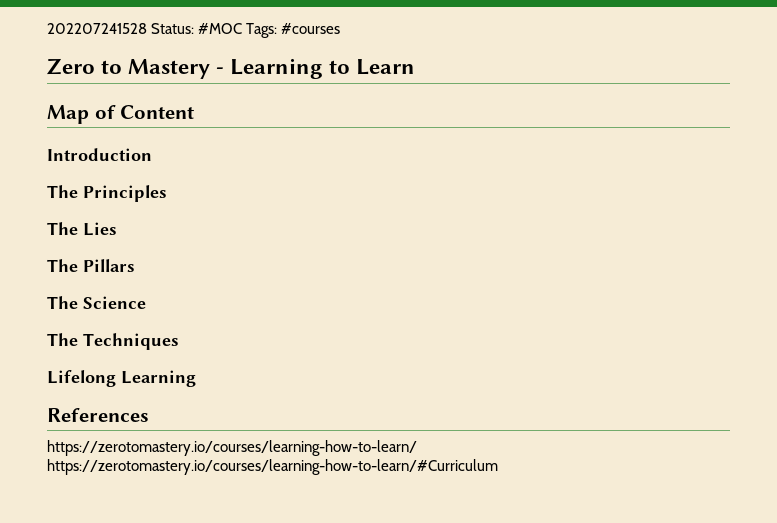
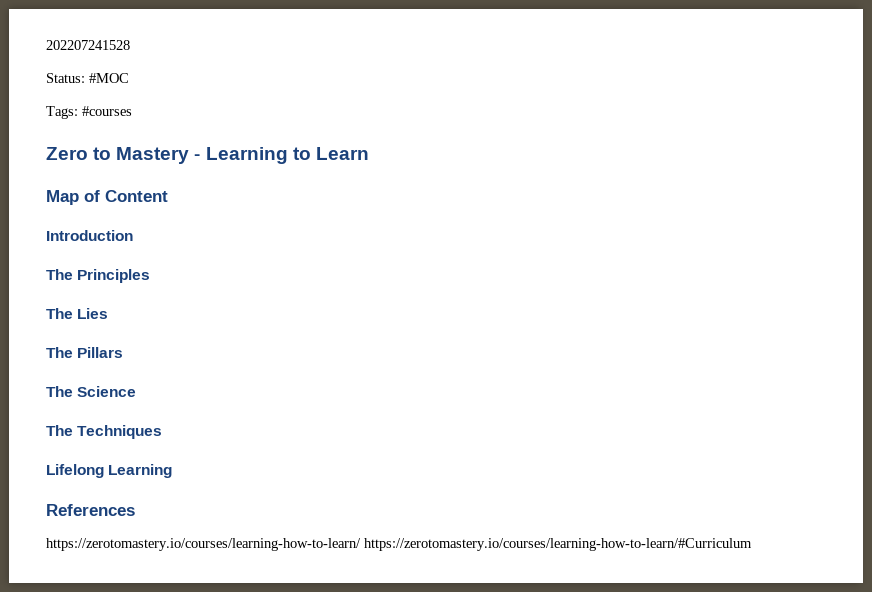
(147, 28) none -> (130, 45) //
(243, 28) none -> (129, 78) //

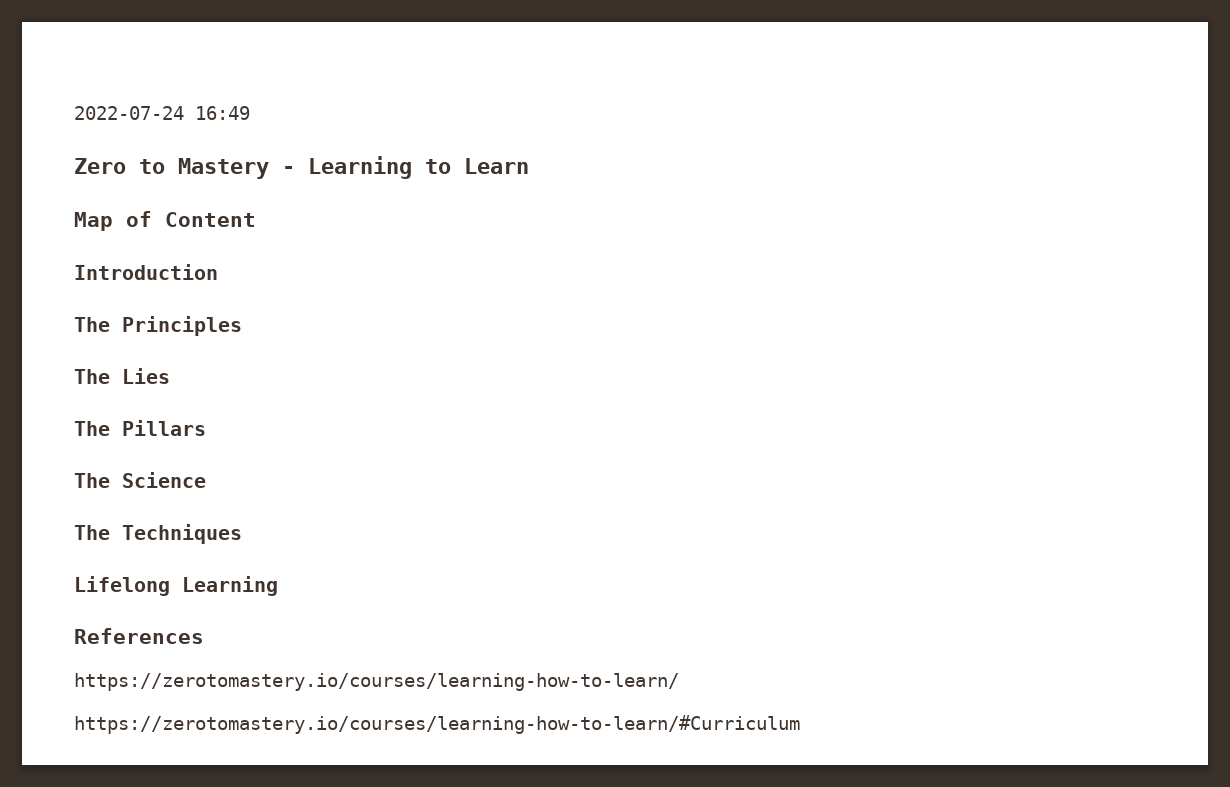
[46,40,130,50] [46,73,129,83] [46,106,132,119] 202207241528 // Status: #MOC // Tags: #courses -> [74,106,250,120] 2022-07-24 16:49
(361, 544) none -> (679, 682) //

